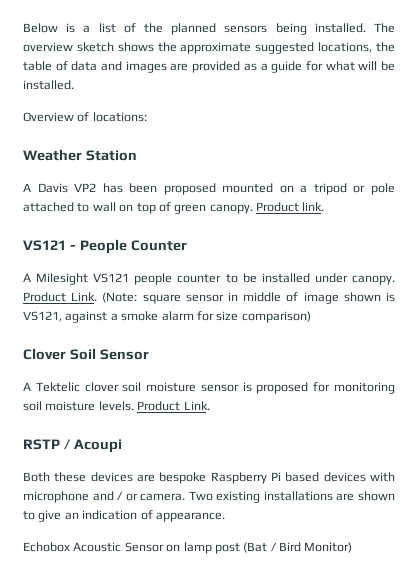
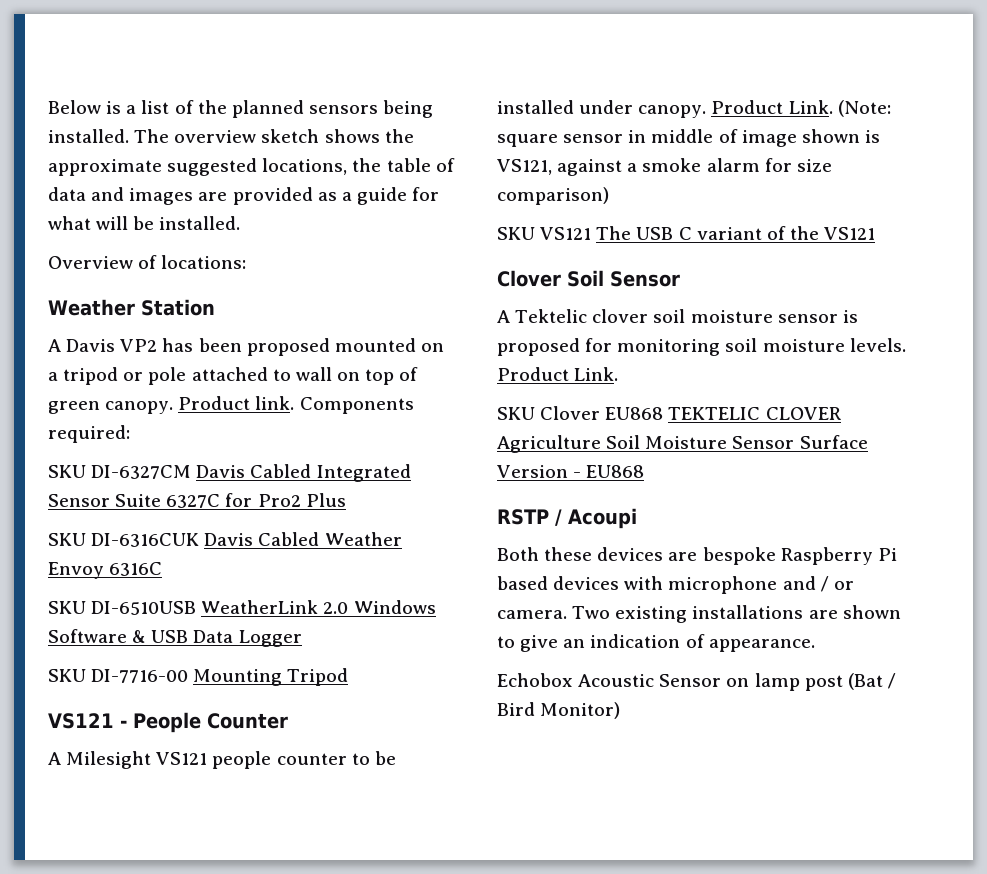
(325, 206) none -> [299,397,414,414] [48,425,130,443] [48,464,411,482] [48,493,346,508] [48,532,402,547] [48,562,163,579] [48,600,436,615] [48,629,302,647] [48,668,349,686] Components required: // SKU DI-6327CM Davis Cabled Integrated Sensor Suite 6327C for Pro2 Plus // SKU DI-6316CUK Davis Cabled Weather Envoy 6316C // SKU DI-6510USB WeatherLink 2.0 Windows Software & USB Data Logger // SKU DI-7716-00 Mounting Tripod
(311, 317) none -> [497,226,876,240] // SKU VS121 The USB C variant of the VS121
(210, 405) none -> [497,406,841,420] [497,435,868,453] [497,465,645,478] // SKU Clover EU868 TEKTELIC CLOVER Agriculture Soil Moisture Sensor Surface Version - EU868

